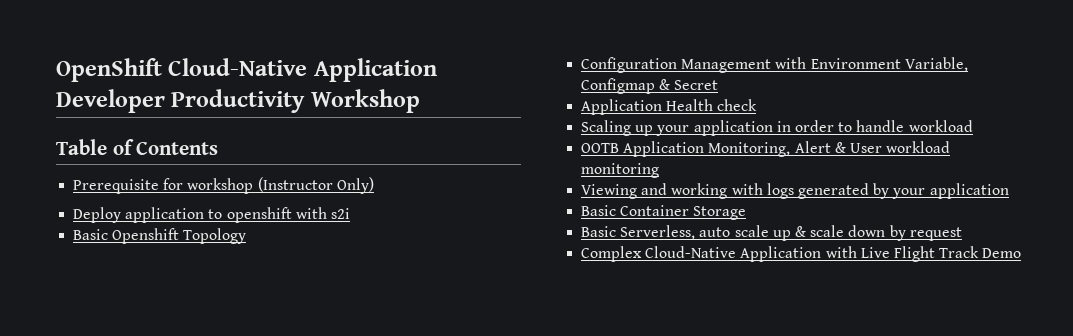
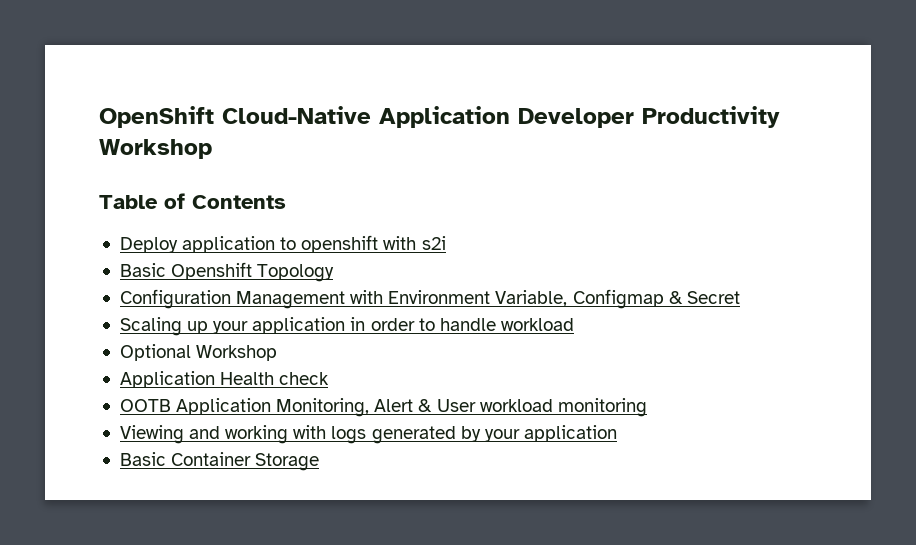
[73,177,374,194] // Prerequisite for workshop (Instructor Only) -> (286, 202) none
[581,99,758,115] // Application Health check -> (740, 297) none
(973, 126) none -> [119,344,278,361] [119,371,330,388] // Optional Workshop // Application Health check
[581,225,962,241] [581,246,1022,262] // Basic Serverless, auto scale up & scale down by request // Complex Cloud-Native Application with Live Flight Track Demo -> (320, 462) none

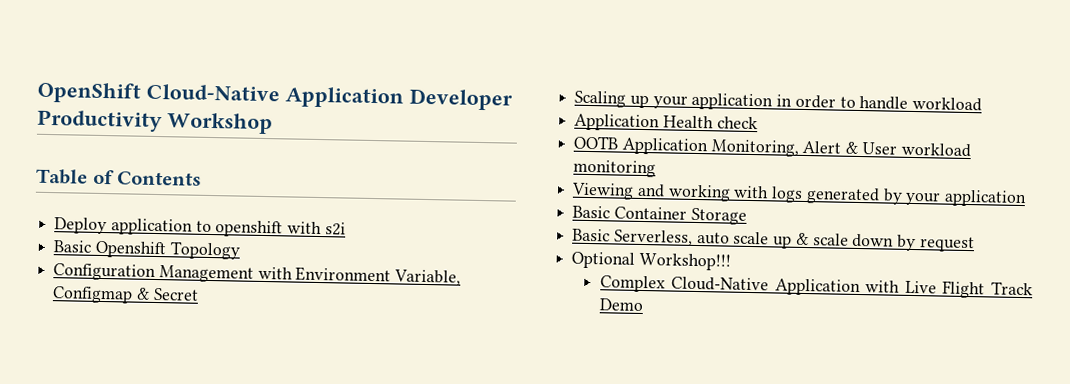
[119,344,278,361] // Optional Workshop -> (983, 104) none
(320, 462) none -> [572,228,975,253] [571,251,731,271] [599,275,1033,299] [598,298,644,312] // Basic Serverless, auto scale up & scale down by request // Optional Workshop!!! // Complex Cloud-Native Application with Live Flight Track Demo

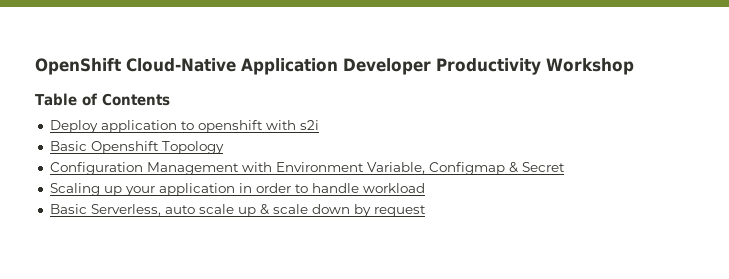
[574,113,758,132] [573,135,971,158] [573,159,657,178] [571,182,1028,208] [572,205,747,225] // Application Health check // OOTB Application Monitoring, Alert & User workload monitoring // Viewing and working with logs generated by your application // Basic Container Storage -> (425, 188) none
[571,251,731,271] [599,275,1033,299] [598,298,644,312] // Optional Workshop!!! // Complex Cloud-Native Application with Live Flight Track Demo -> (426, 211) none

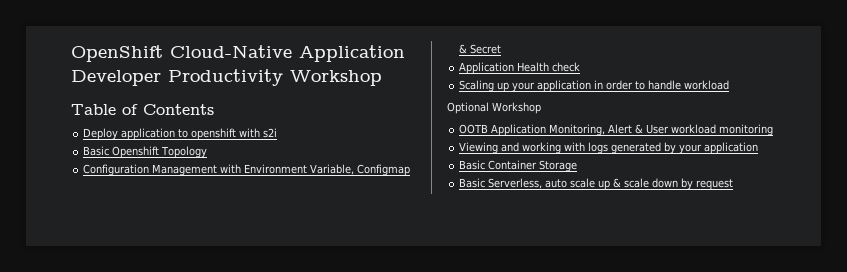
(565, 167) none -> [459,62,581,74] // Application Health check
(425, 188) none -> [447,102,541,114] [459,124,774,136] [459,142,759,154] [459,160,578,172] // Optional Workshop // OOTB Application Monitoring, Alert & User workload monitoring // Viewing and working with logs generated by your application // Basic Container Storage

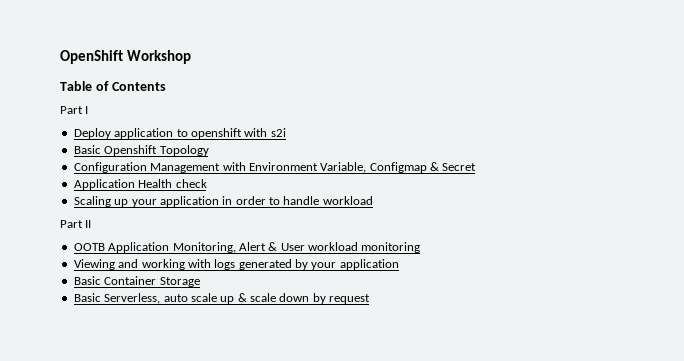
[170,45,405,62] [71,69,283,86] Cloud-Native Application Developer Productivity -> (123, 57) none
(214, 109) none -> [60,106,89,114] // Part I
[447,102,541,114] Optional Workshop -> [60,220,92,228] Part II

